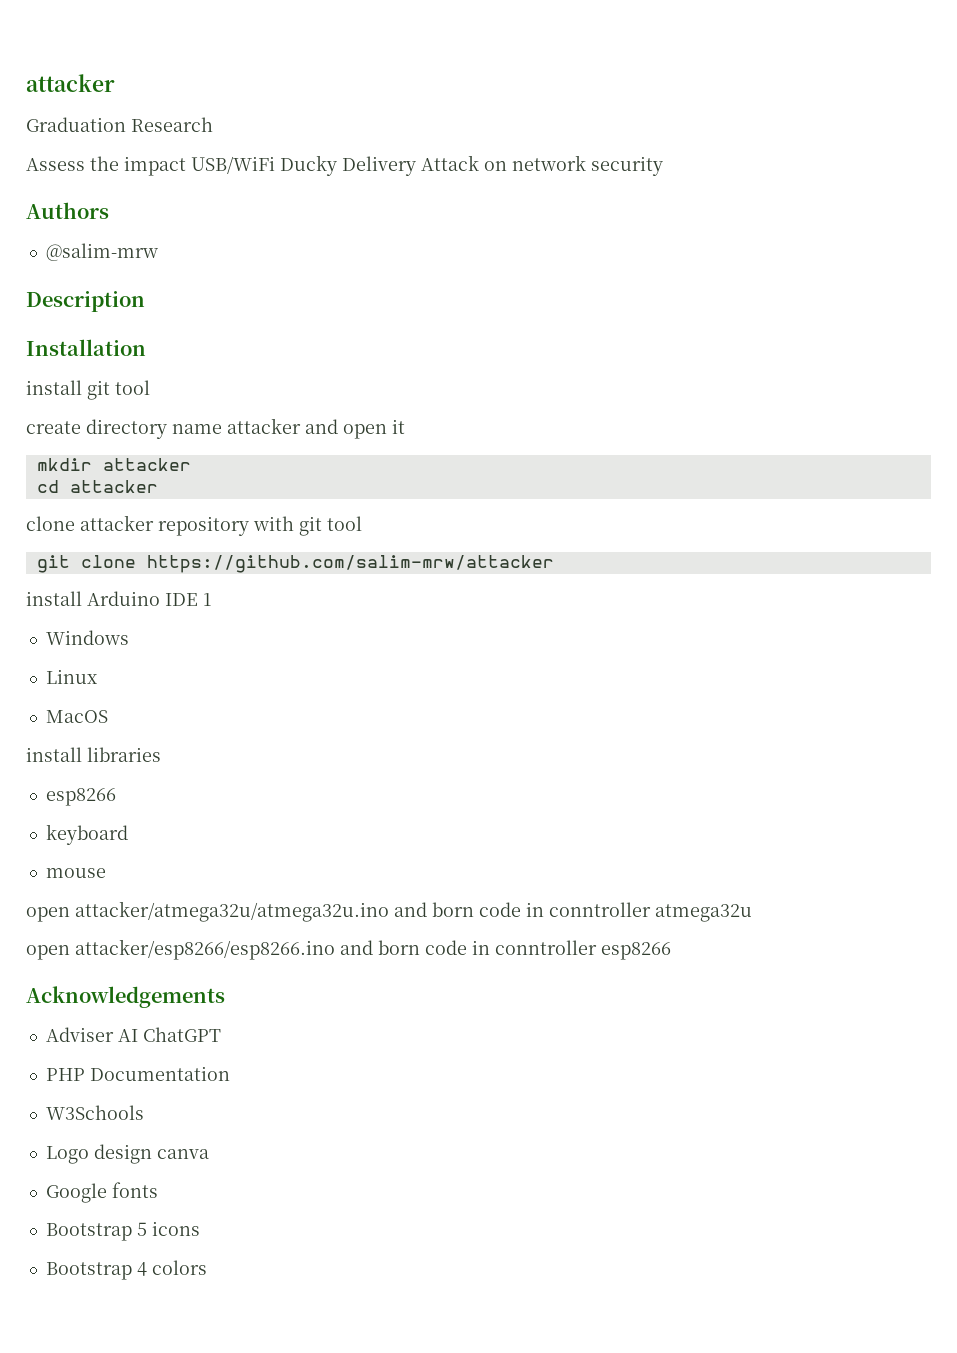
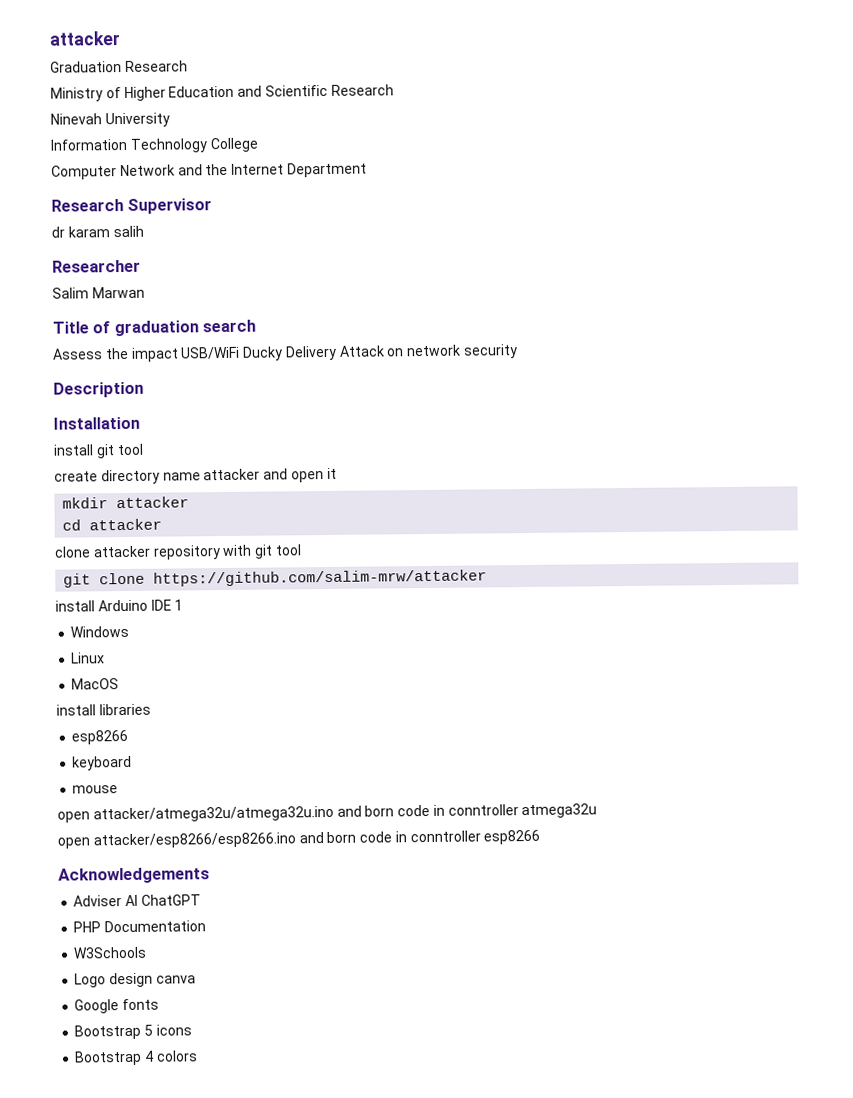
(213, 124) none -> [50,84,394,102] [50,112,170,128] [50,137,259,153] [51,162,367,180] [51,198,213,214] [51,225,144,238] [52,259,141,273] [52,286,145,299] [52,319,257,337] // Ministry of Higher Education and Scientific Research // Ninevah University // Information Technology College // Computer Network and the Internet Department // Research Supervisor // dr karam salih // Researcher // Salim Marwan // Title of graduation search
[26,202,109,219] [45,243,158,261] // Authors // @salim-mrw -> (519, 351) none

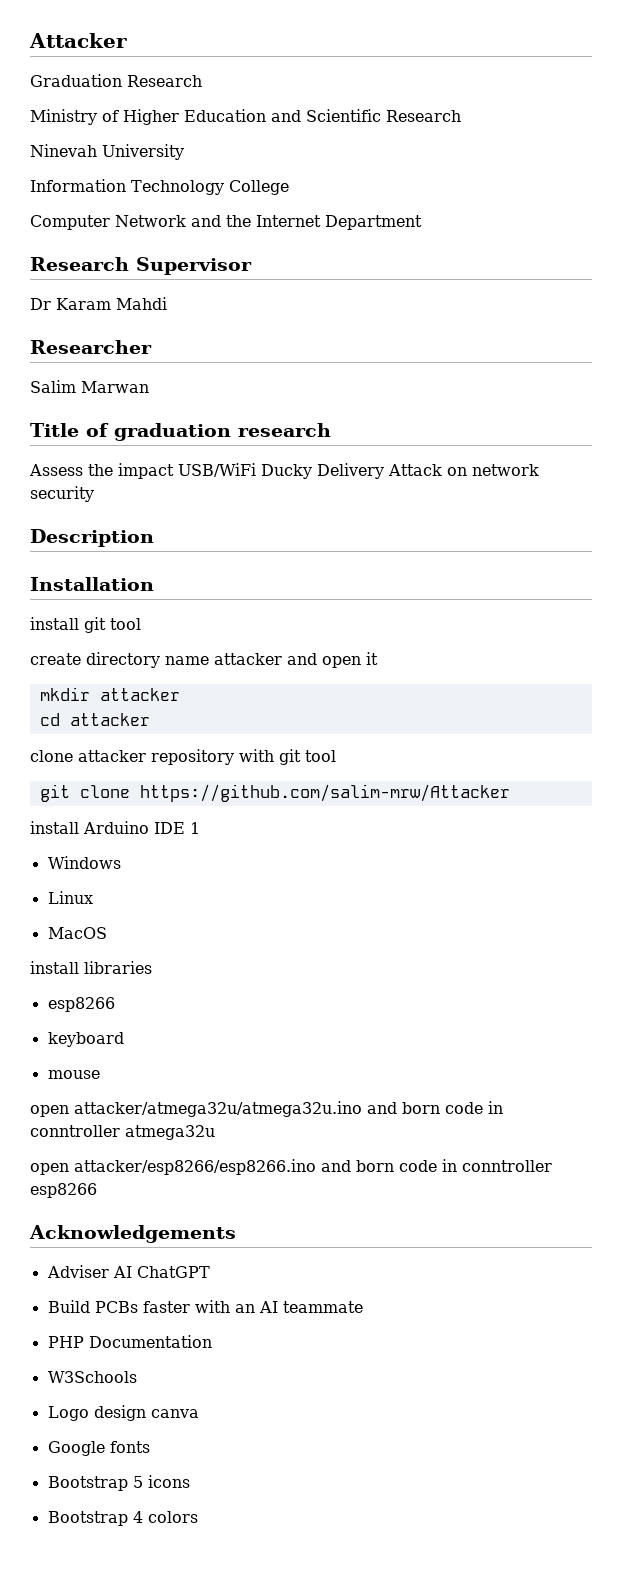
[49,31,120,46] attacker -> [29,33,127,48] Attacker
[51,225,144,238] dr karam salih -> [30,297,167,310] Dr Karam Mahdi
[202,319,257,333] search -> [238,423,331,437] research
[153,569,488,587] https://github.com/salim-mrw/attacker -> [139,784,510,802] https://github.com/salim-mrw/Attacker
(201, 900) none -> [47,1300,363,1313] // Build PCBs faster with an AI teammate

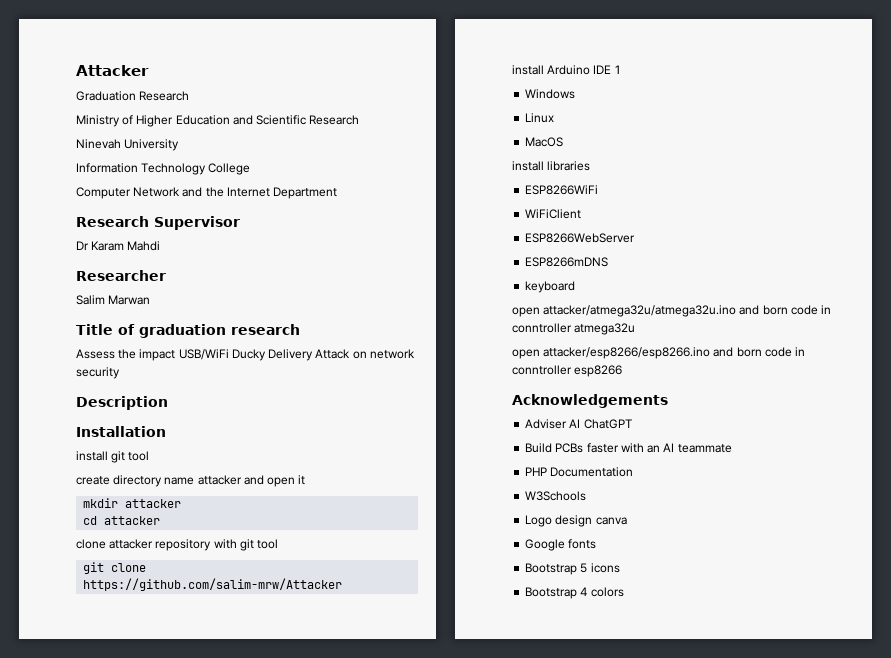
[47,997,115,1012] esp8266 -> [525,185,599,195] [525,209,582,219] [525,233,636,243] [525,257,609,267] ESP8266WiFi // WiFiClient // ESP8266WebServer // ESP8266mDNS
[47,1070,100,1079] // mouse -> (576, 287) none

